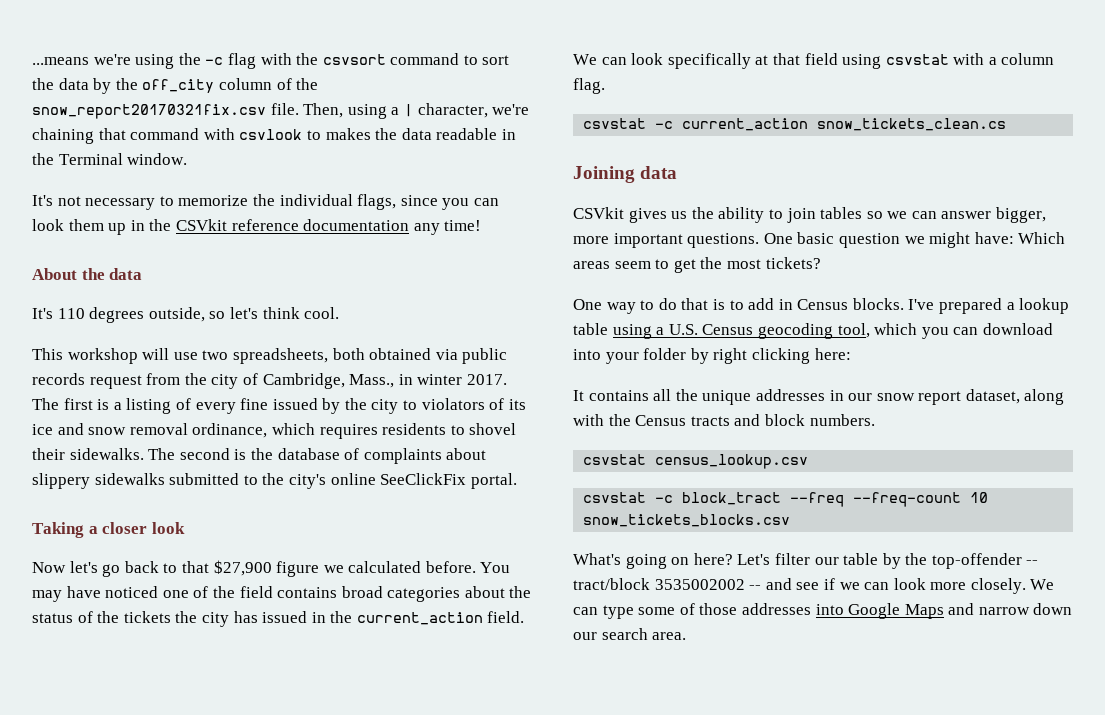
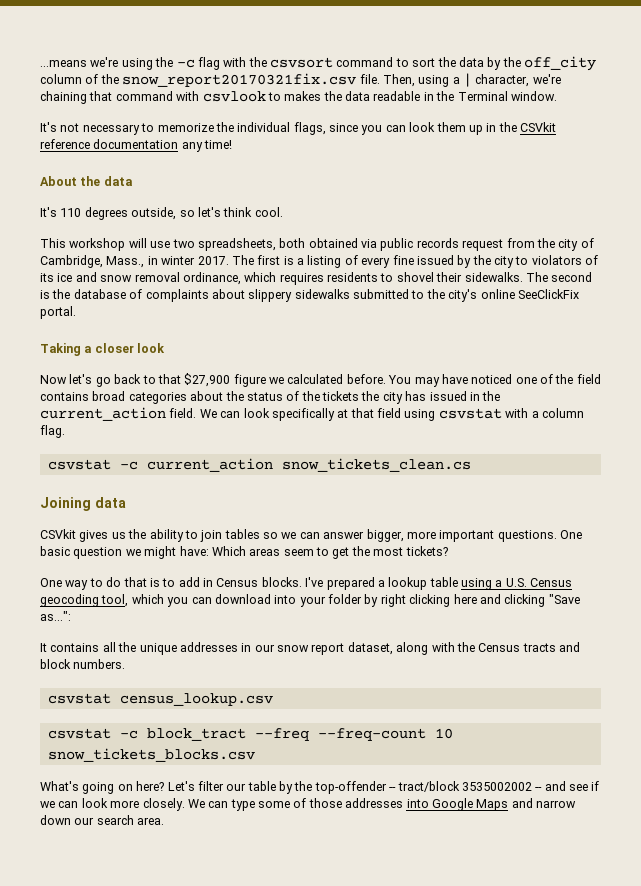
[814,348,851,360] here: -> [453,594,580,607] [40,611,71,621] here and clicking "Save as...":

